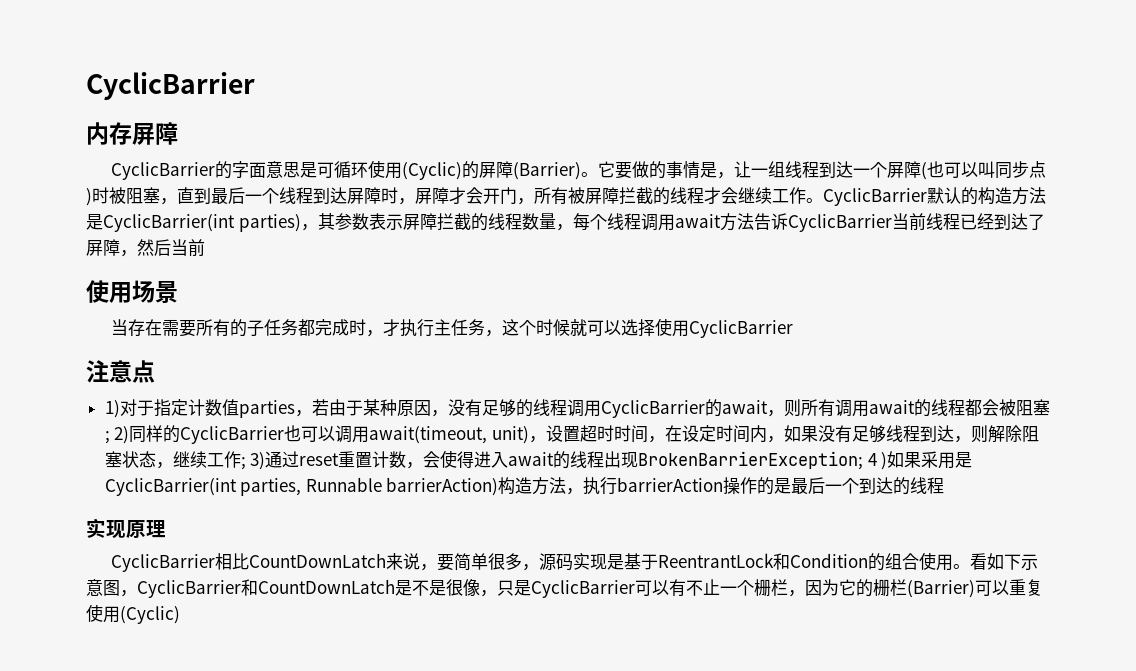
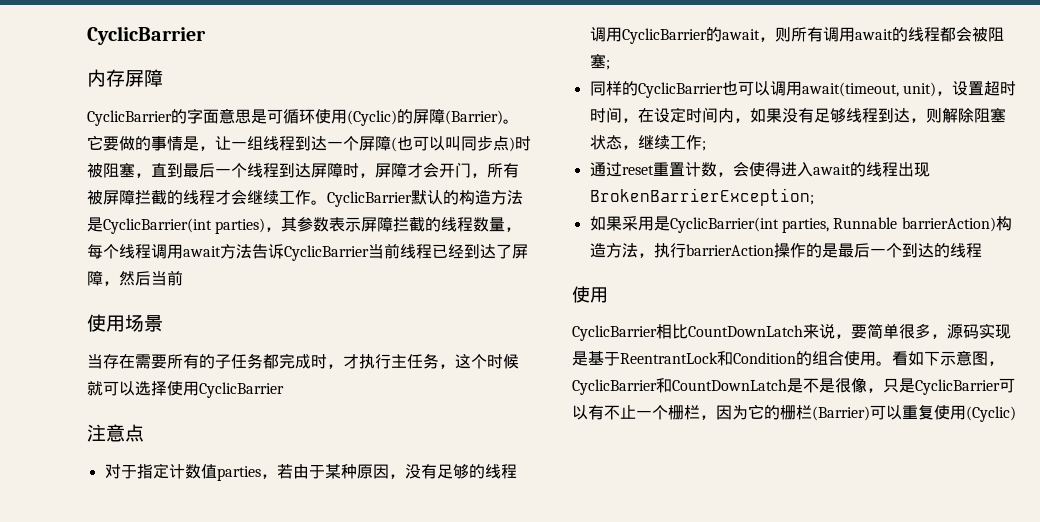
[104,400,120,418] 1) -> (144, 433) none
[114,426,130,444] 2) -> (610, 65) //
[250,452,266,470] 3) -> (706, 146) //
[867,452,888,470] 4 ) -> (814, 197) //
[86,518,166,539] 实现原理 -> [572,286,608,303] 使用

